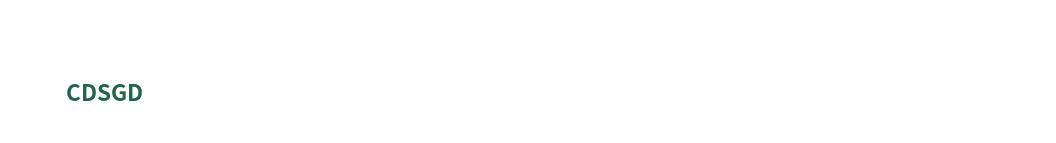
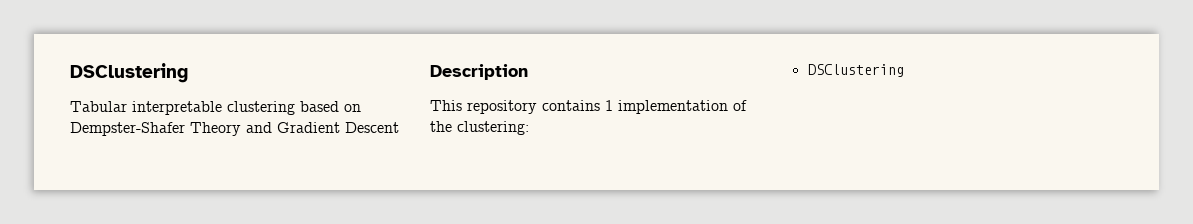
[66,84,143,101] CDSGD -> [70,63,188,83] [70,101,361,115] [70,122,399,136] [430,64,528,80] [430,100,747,114] [430,121,529,135] [807,64,904,77] DSClustering // Tabular interpretable clustering based on Dempster-Shafer Theory and Gradient Descent // Description // This repository contains 1 implementation of the clustering: // DSClustering

